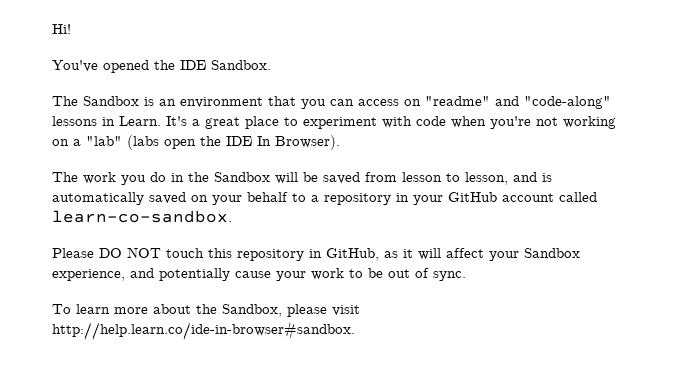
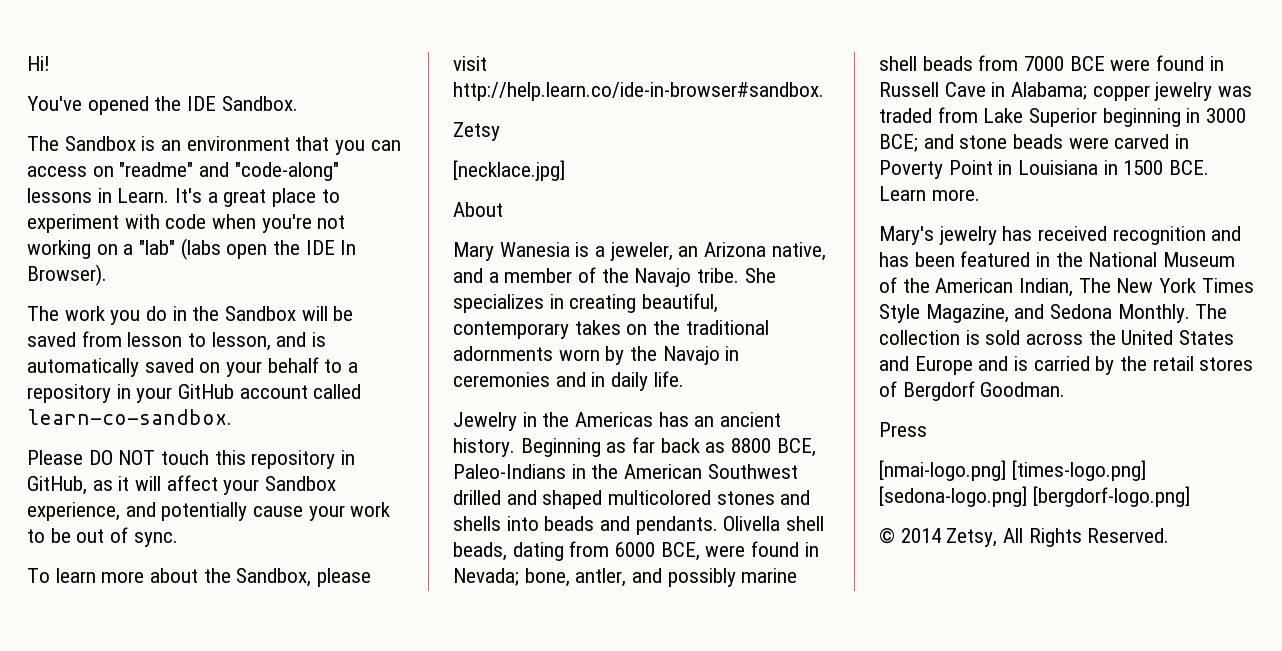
(355, 330) none -> [453,122,500,141] [453,160,565,181] [453,202,503,217] [453,242,826,261] [453,267,776,287] [453,293,719,313] [453,320,769,339] [453,346,740,365] [453,371,684,391] [453,412,782,431] [453,437,816,457] [453,464,798,479] [453,490,811,509] [453,516,825,535] [453,541,819,561] [453,568,798,587] [879,55,1224,71] [879,82,1253,101] [879,107,1247,127] [879,134,1190,152] [879,160,1210,179] [879,186,980,201] [879,226,1242,245] [879,251,1236,267] [879,277,1254,297] [879,304,1228,323] [879,330,1235,345] [879,356,1254,375] [879,381,1066,401] [879,422,927,437] [879,460,1146,481] [879,486,1190,507] [879,528,1170,547] // Zetsy // [necklace.jpg] // About // Mary Wanesia is a jeweler, an Arizona native, and a member of the Navajo tribe. She specializes in creating beautiful, contemporary takes on the traditional adornments worn by the Navajo in ceremonies and in daily life. // Jewelry in the Americas has an ancient history. Beginning as far back as 8800 BCE, Paleo-Indians in the American Southwest drilled and shaped multicolored stones and shells into beads and pendants. Olivella shell beads, dating from 6000 BCE, were found in Nevada; bone, antler, and possibly marine shell beads from 7000 BCE were found in Russell Cave in Alabama; copper jewelry was traded from Lake Superior beginning in 3000 BCE; and stone beads were carved in Poverty Point in Louisiana in 1500 BCE. Learn more. // Mary's jewelry has received recognition and has been featured in the National Museum of the American Indian, The New York Times Style Magazine, and Sedona Monthly. The collection is sold across the United States and Europe and is carried by the retail stores of Bergdorf Goodman. // Press // [nmai-logo.png] [times-logo.png] [sedona-logo.png] [bergdorf-logo.png] // © 2014 Zetsy, All Rights Reserved.

